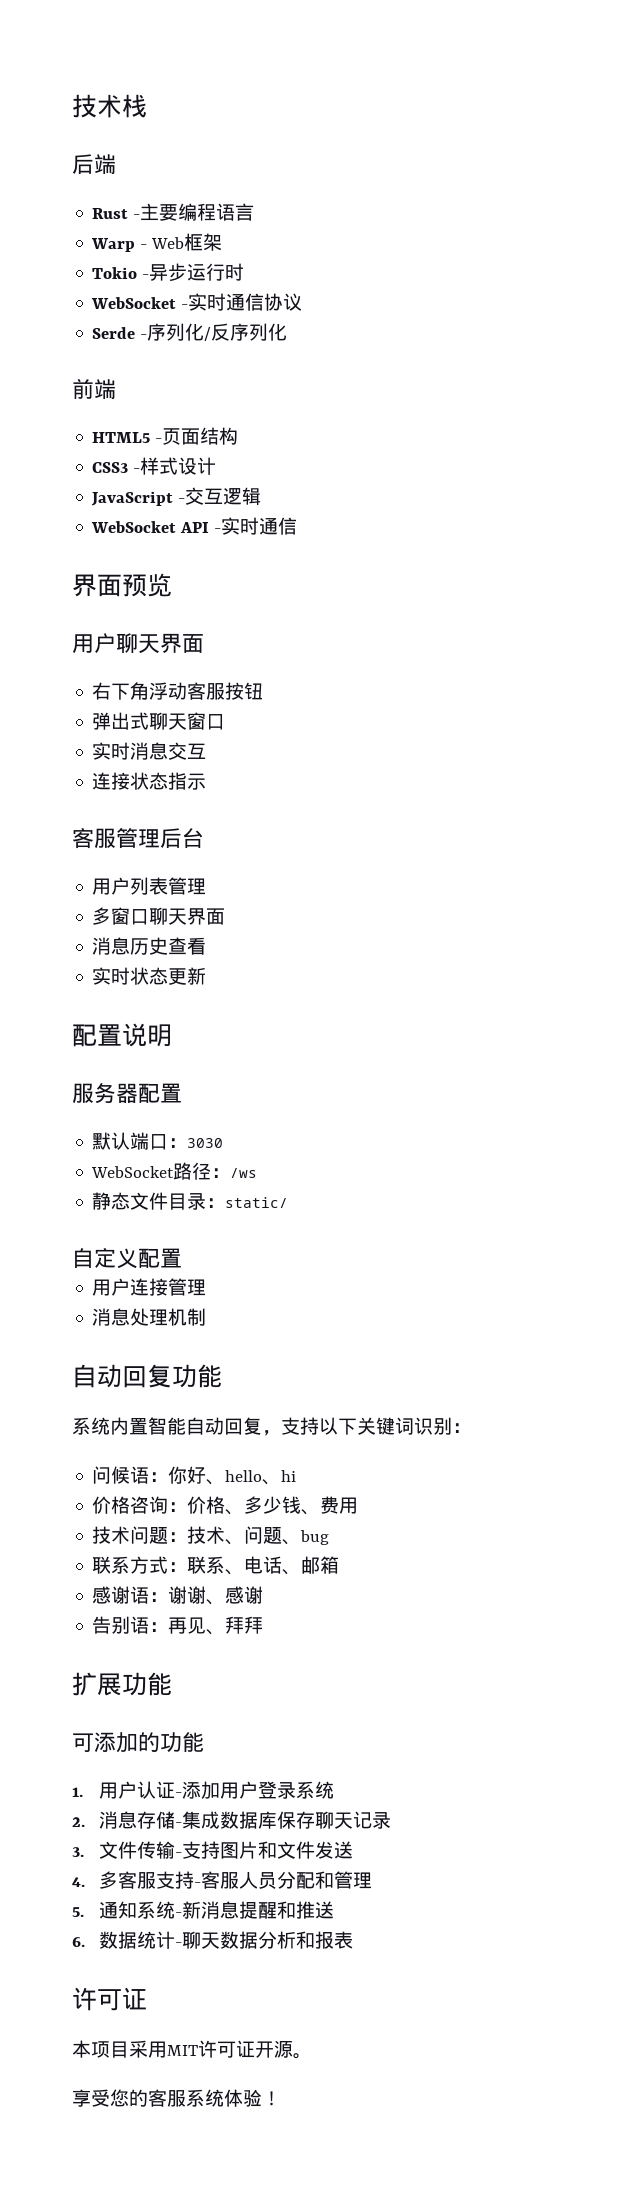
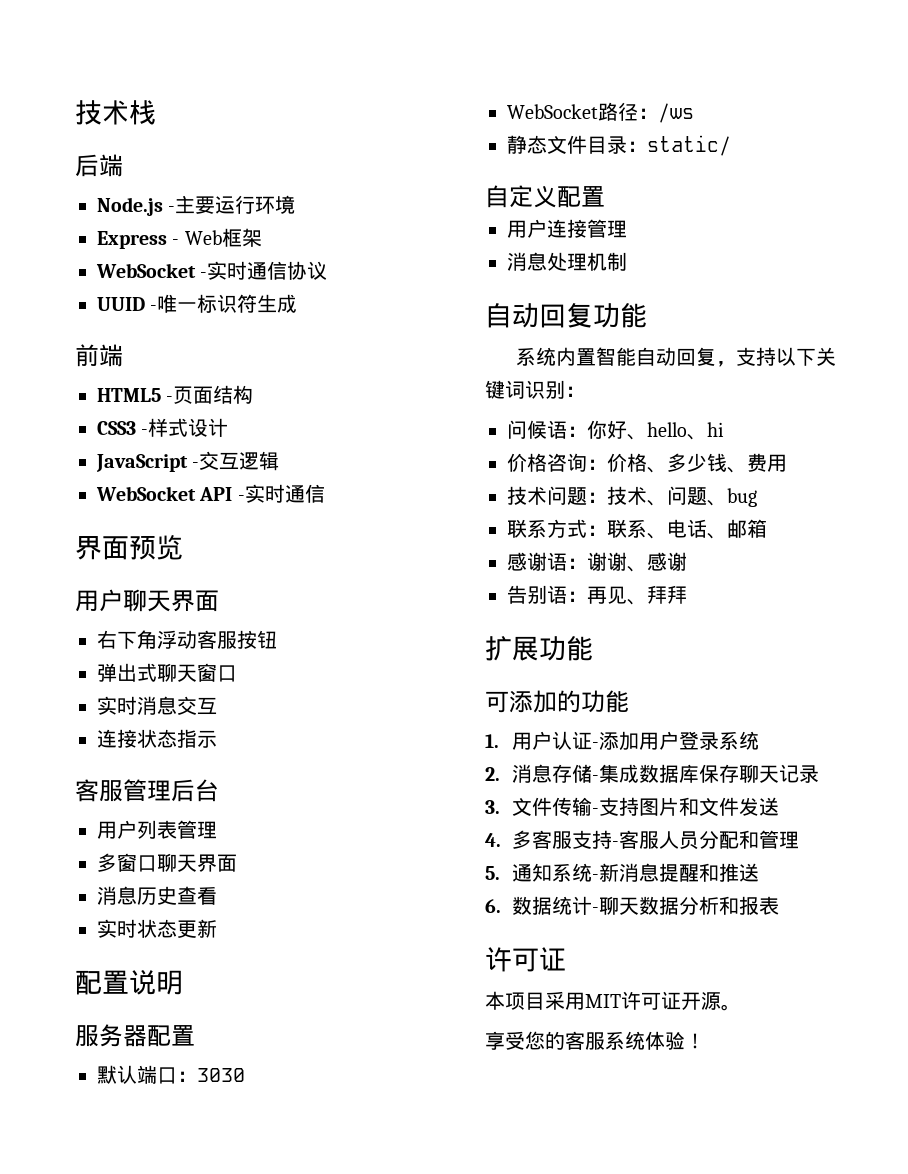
[92,208,129,219] Rust -> [97,197,163,216] Node.js
[178,203,255,221] [91,238,136,252] 编程语言 // Warp -> [215,195,296,214] [97,231,167,249] 运行环境 // Express
[92,263,245,282] // Tokio -异步运行时 -> (262, 237) none
[92,323,288,341] Serde -序列化/反序列化 -> [97,294,298,313] UUID -唯一标识符生成

